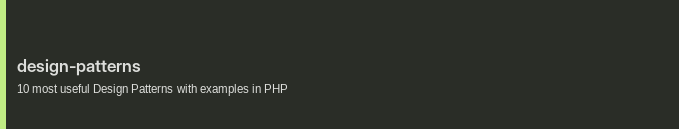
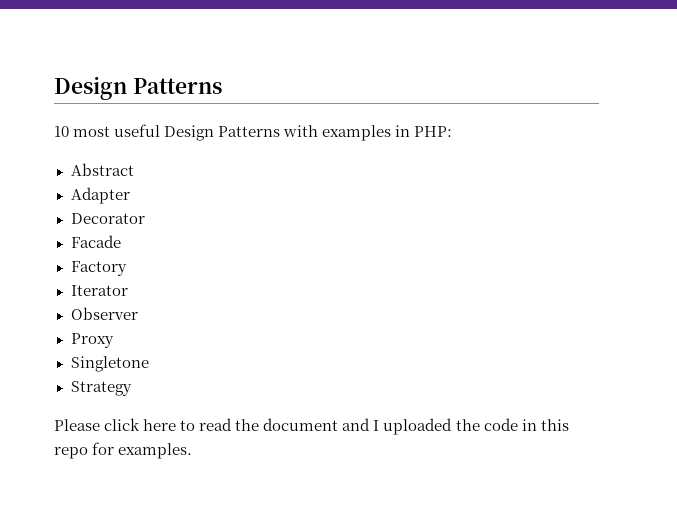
[17,59,141,76] design-patterns -> [54,76,222,100] Design Patterns
[263,84,288,93] PHP -> [414,126,453,137] [70,163,134,176] [70,187,130,204] [70,213,145,224] [70,235,121,248] [70,261,127,276] [70,285,128,296] [70,307,138,320] [70,333,114,348] [70,356,149,372] [70,381,132,396] [54,418,569,435] [54,442,193,459] PHP: // Abstract // Adapter // Decorator // Facade // Factory // Iterator // Observer // Proxy // Singletone // Strategy // Please click here to read the document and I uploaded the code in this repo for examples.

